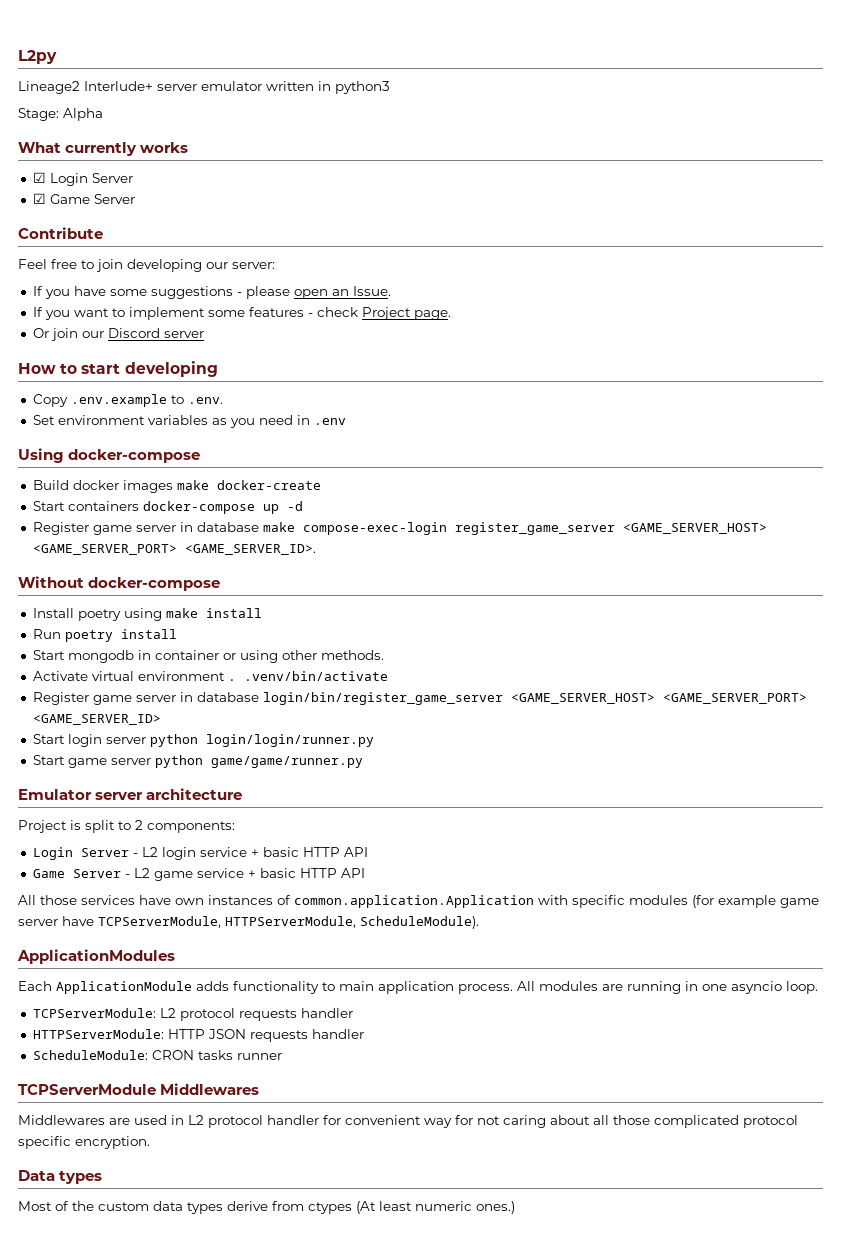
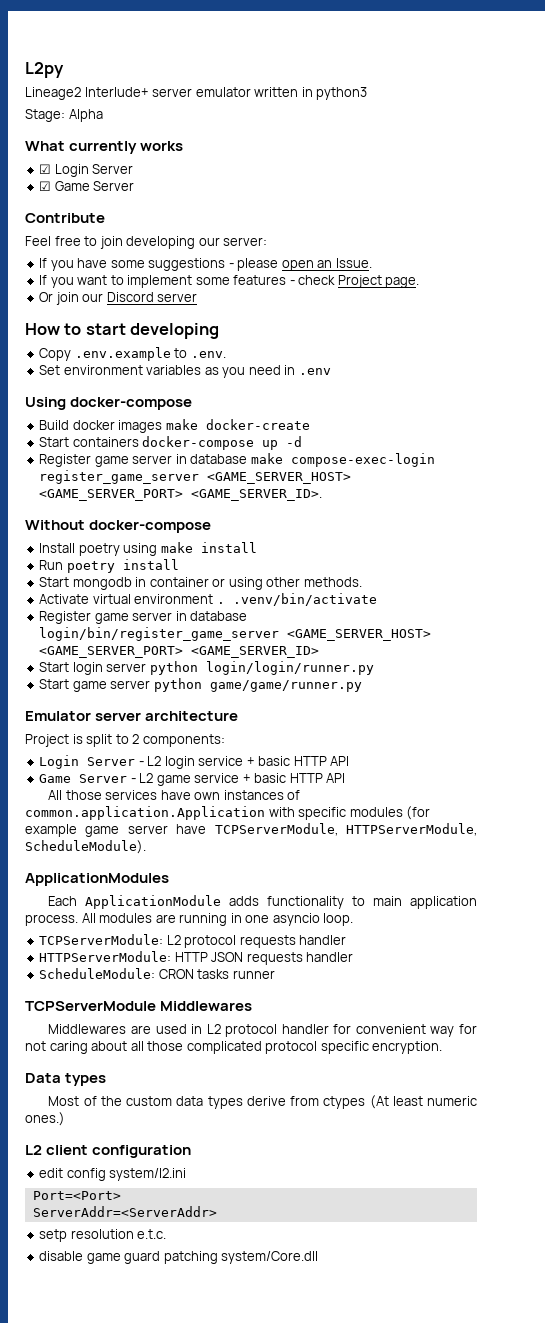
(515, 1207) none -> [25,1145,192,1158] [39,1168,187,1181] [32,1191,121,1200] [32,1206,217,1217] [39,1229,167,1242] [39,1251,319,1264] // L2 client configuration // edit config system/l2.ini // Port=<Port> // ServerAddr=<ServerAddr> // setp resolution e.t.c. // disable game guard patching system/Core.dll

